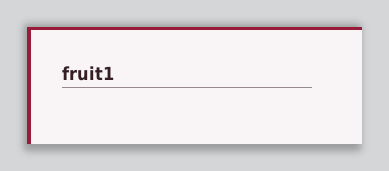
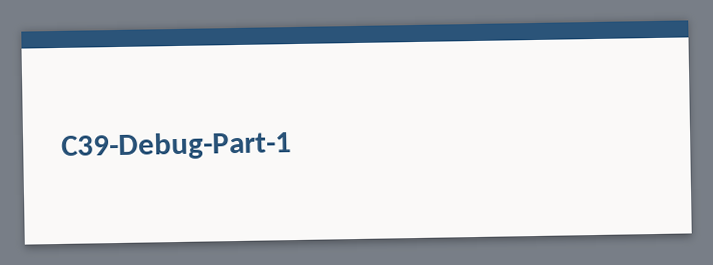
[62,66,114,81] fruit1 -> [60,131,292,161] C39-Debug-Part-1

